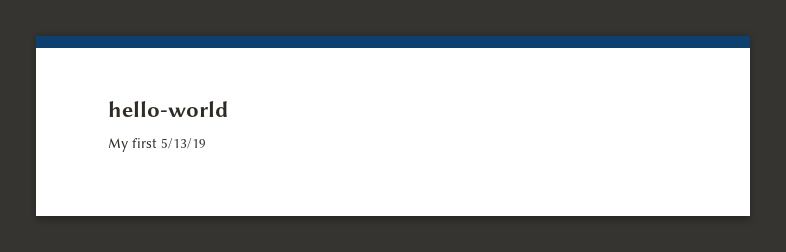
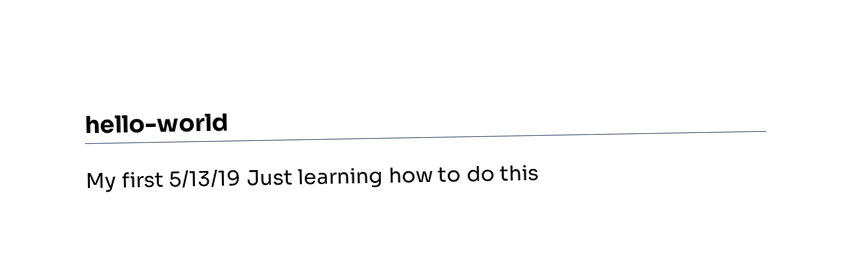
(206, 143) none -> [245,163,540,190] Just learning how to do this

